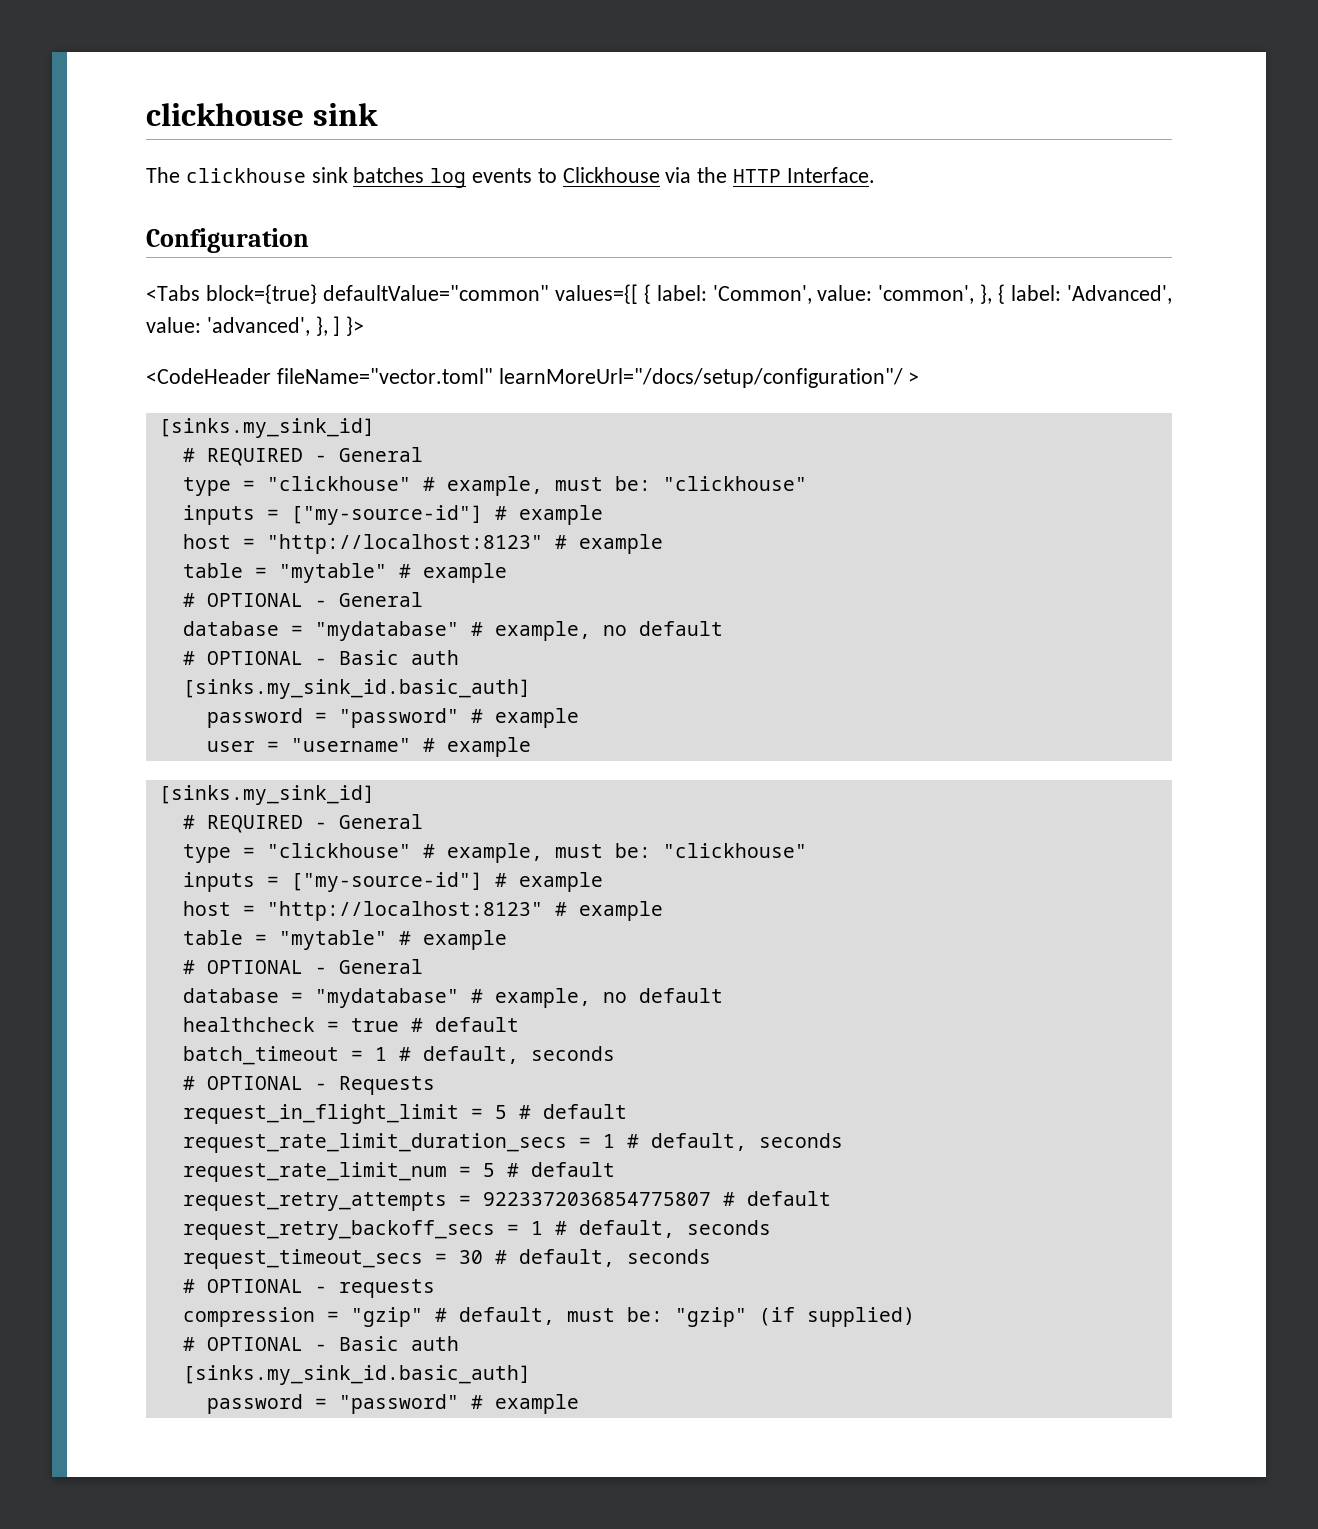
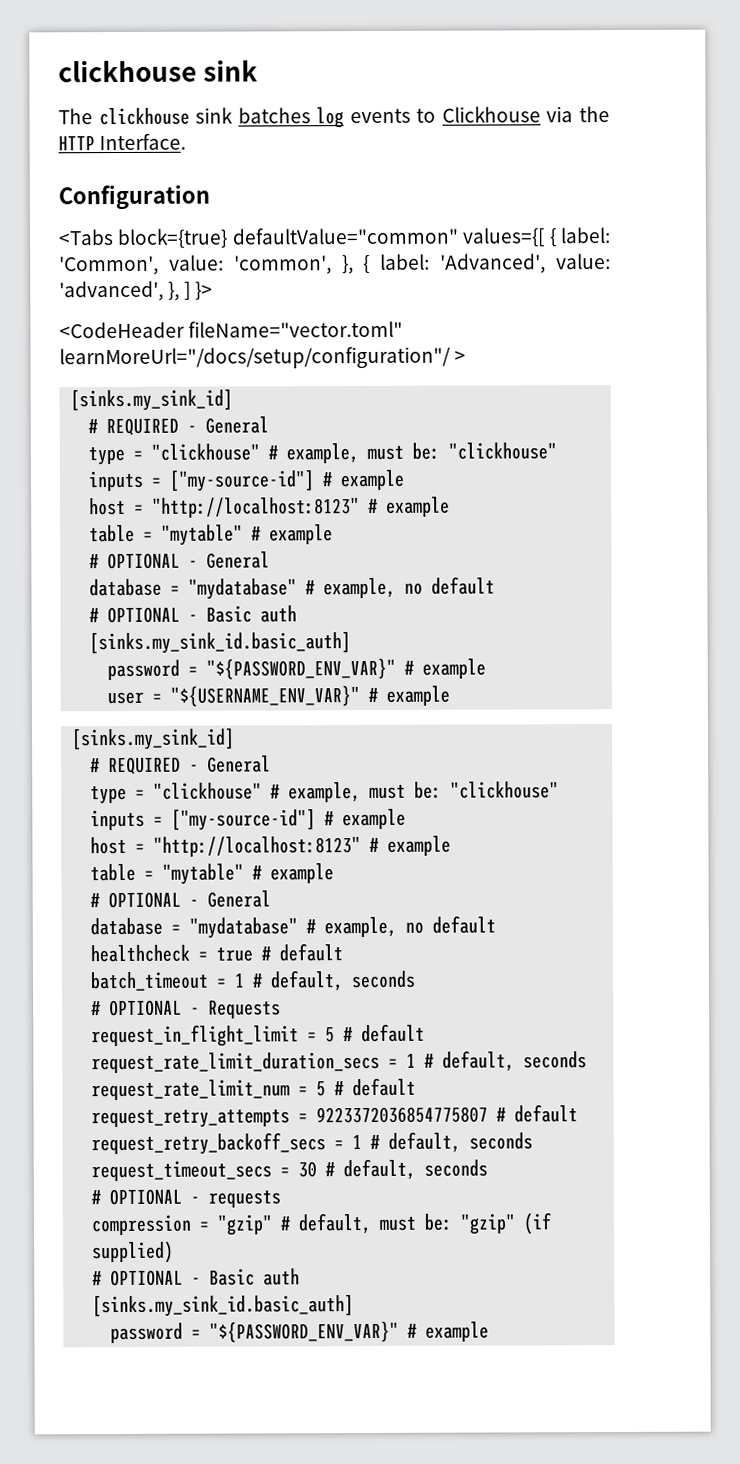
[338,708,459,728] "password" -> [206,657,397,680] "${PASSWORD_ENV_VAR}"
[290,738,411,752] "username" -> [170,685,361,707] "${USERNAME_ENV_VAR}"
[338,1394,459,1414] "password" -> [209,1320,400,1343] "${PASSWORD_ENV_VAR}"

